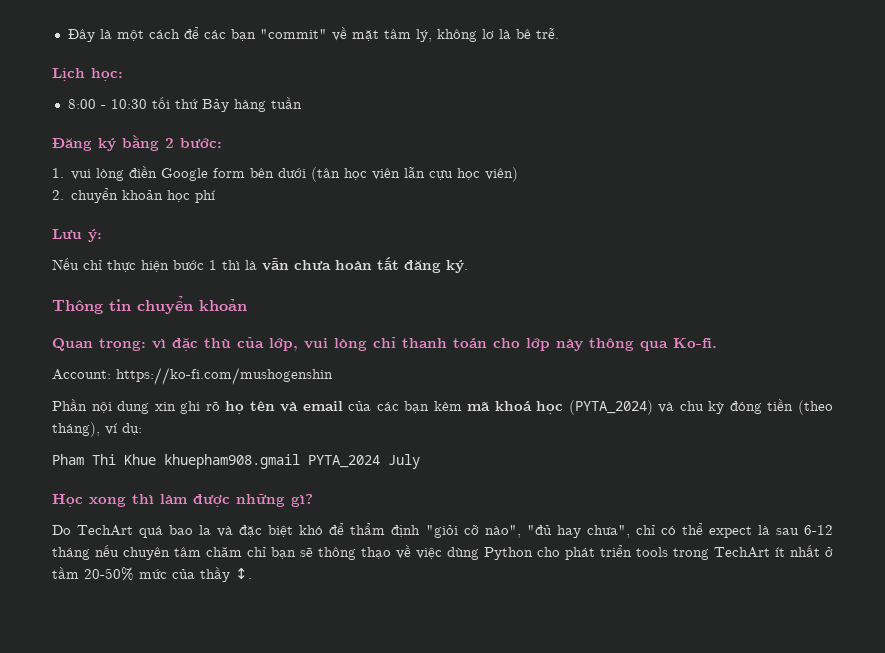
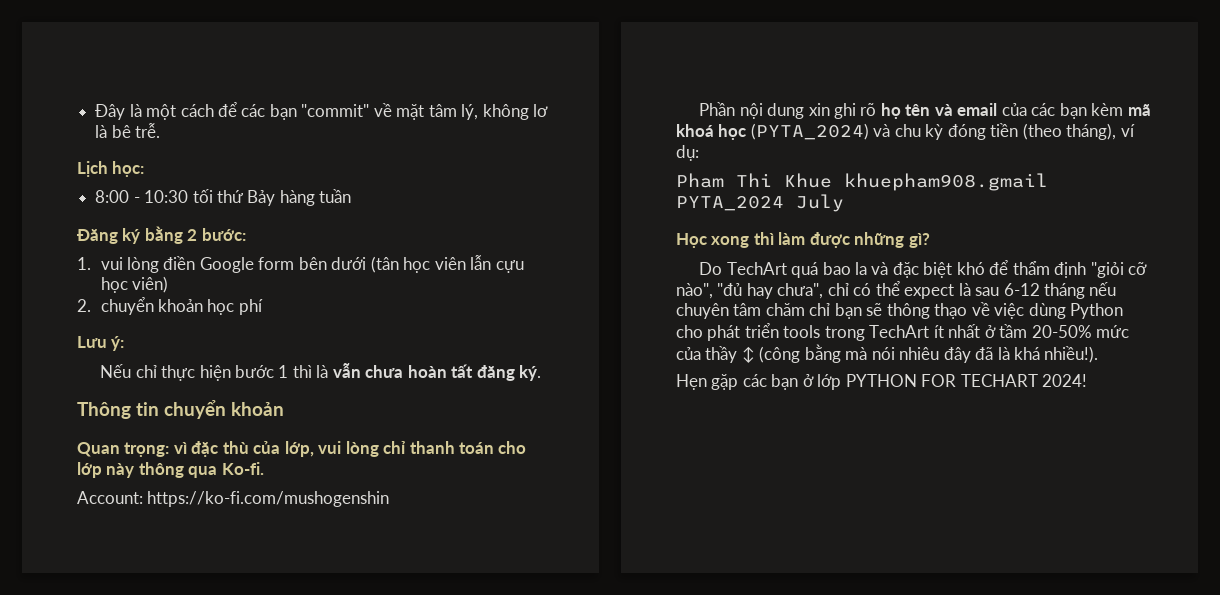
[235,568,252,579] ↕. -> [741,344,1099,363] [676,374,1088,390] ↕ (công bằng mà nói nhiêu đây đã là khá nhiều!). // Hẹn gặp các bạn ở lớp PYTHON FOR TECHART 2024!

